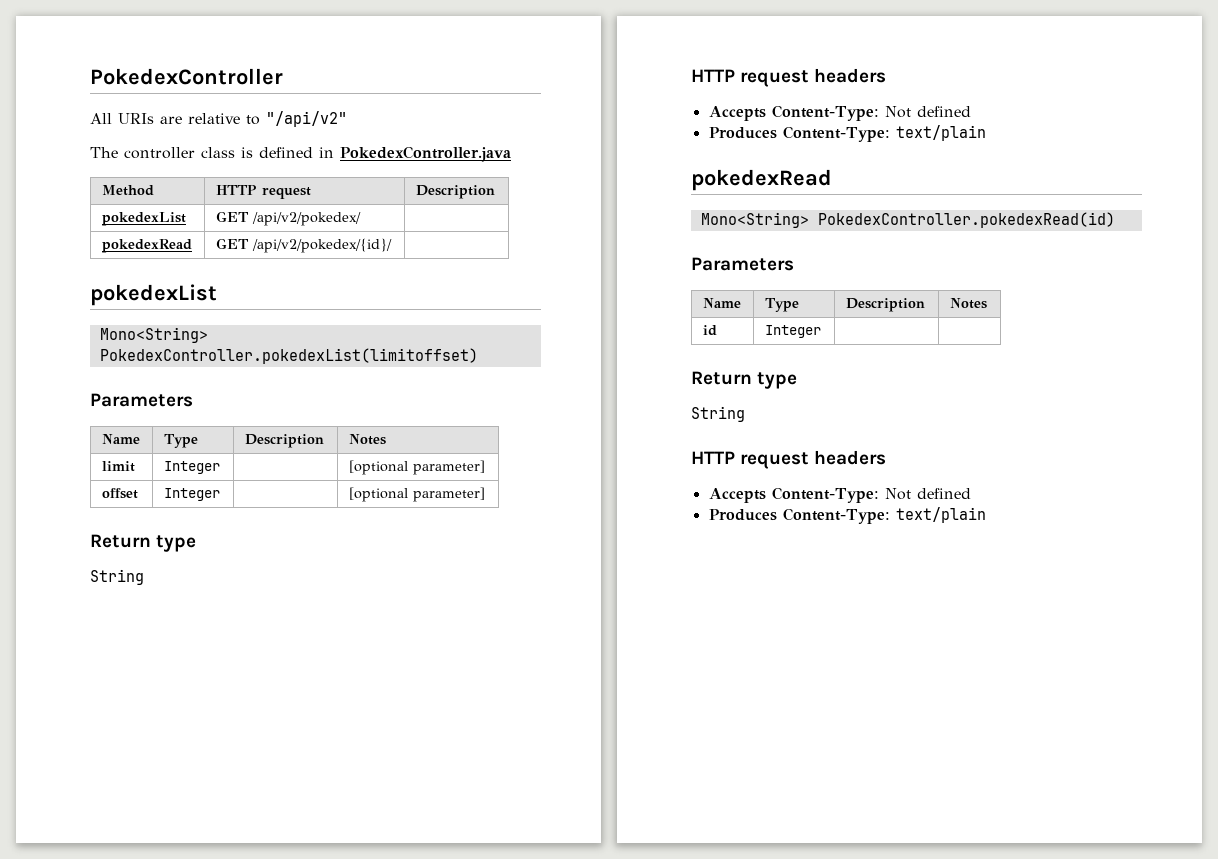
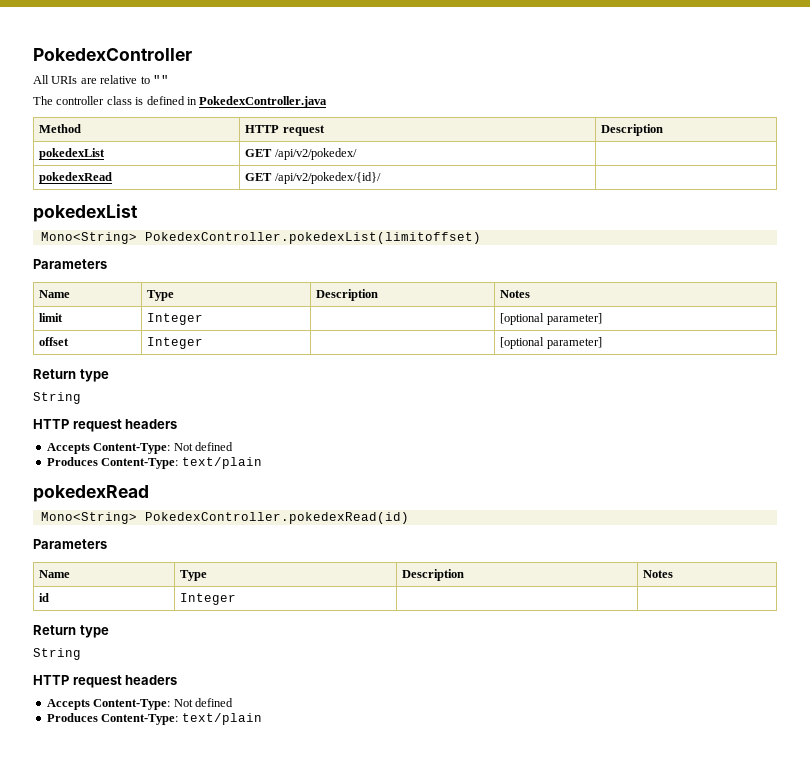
[266,111,347,127] "/api/v2" -> [152,75,169,84] ""

